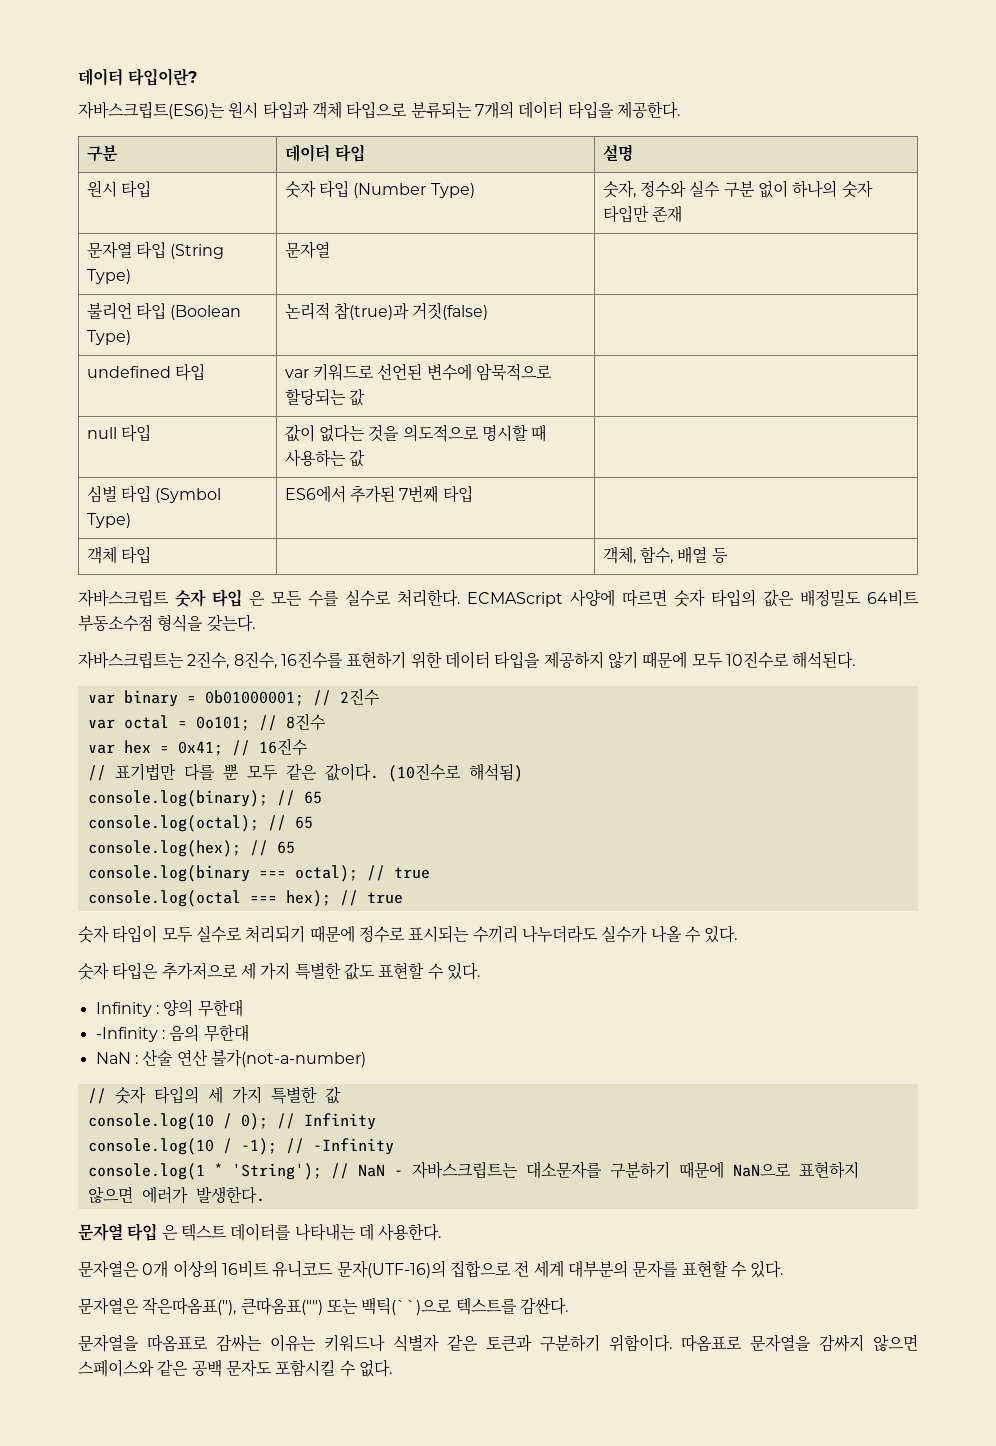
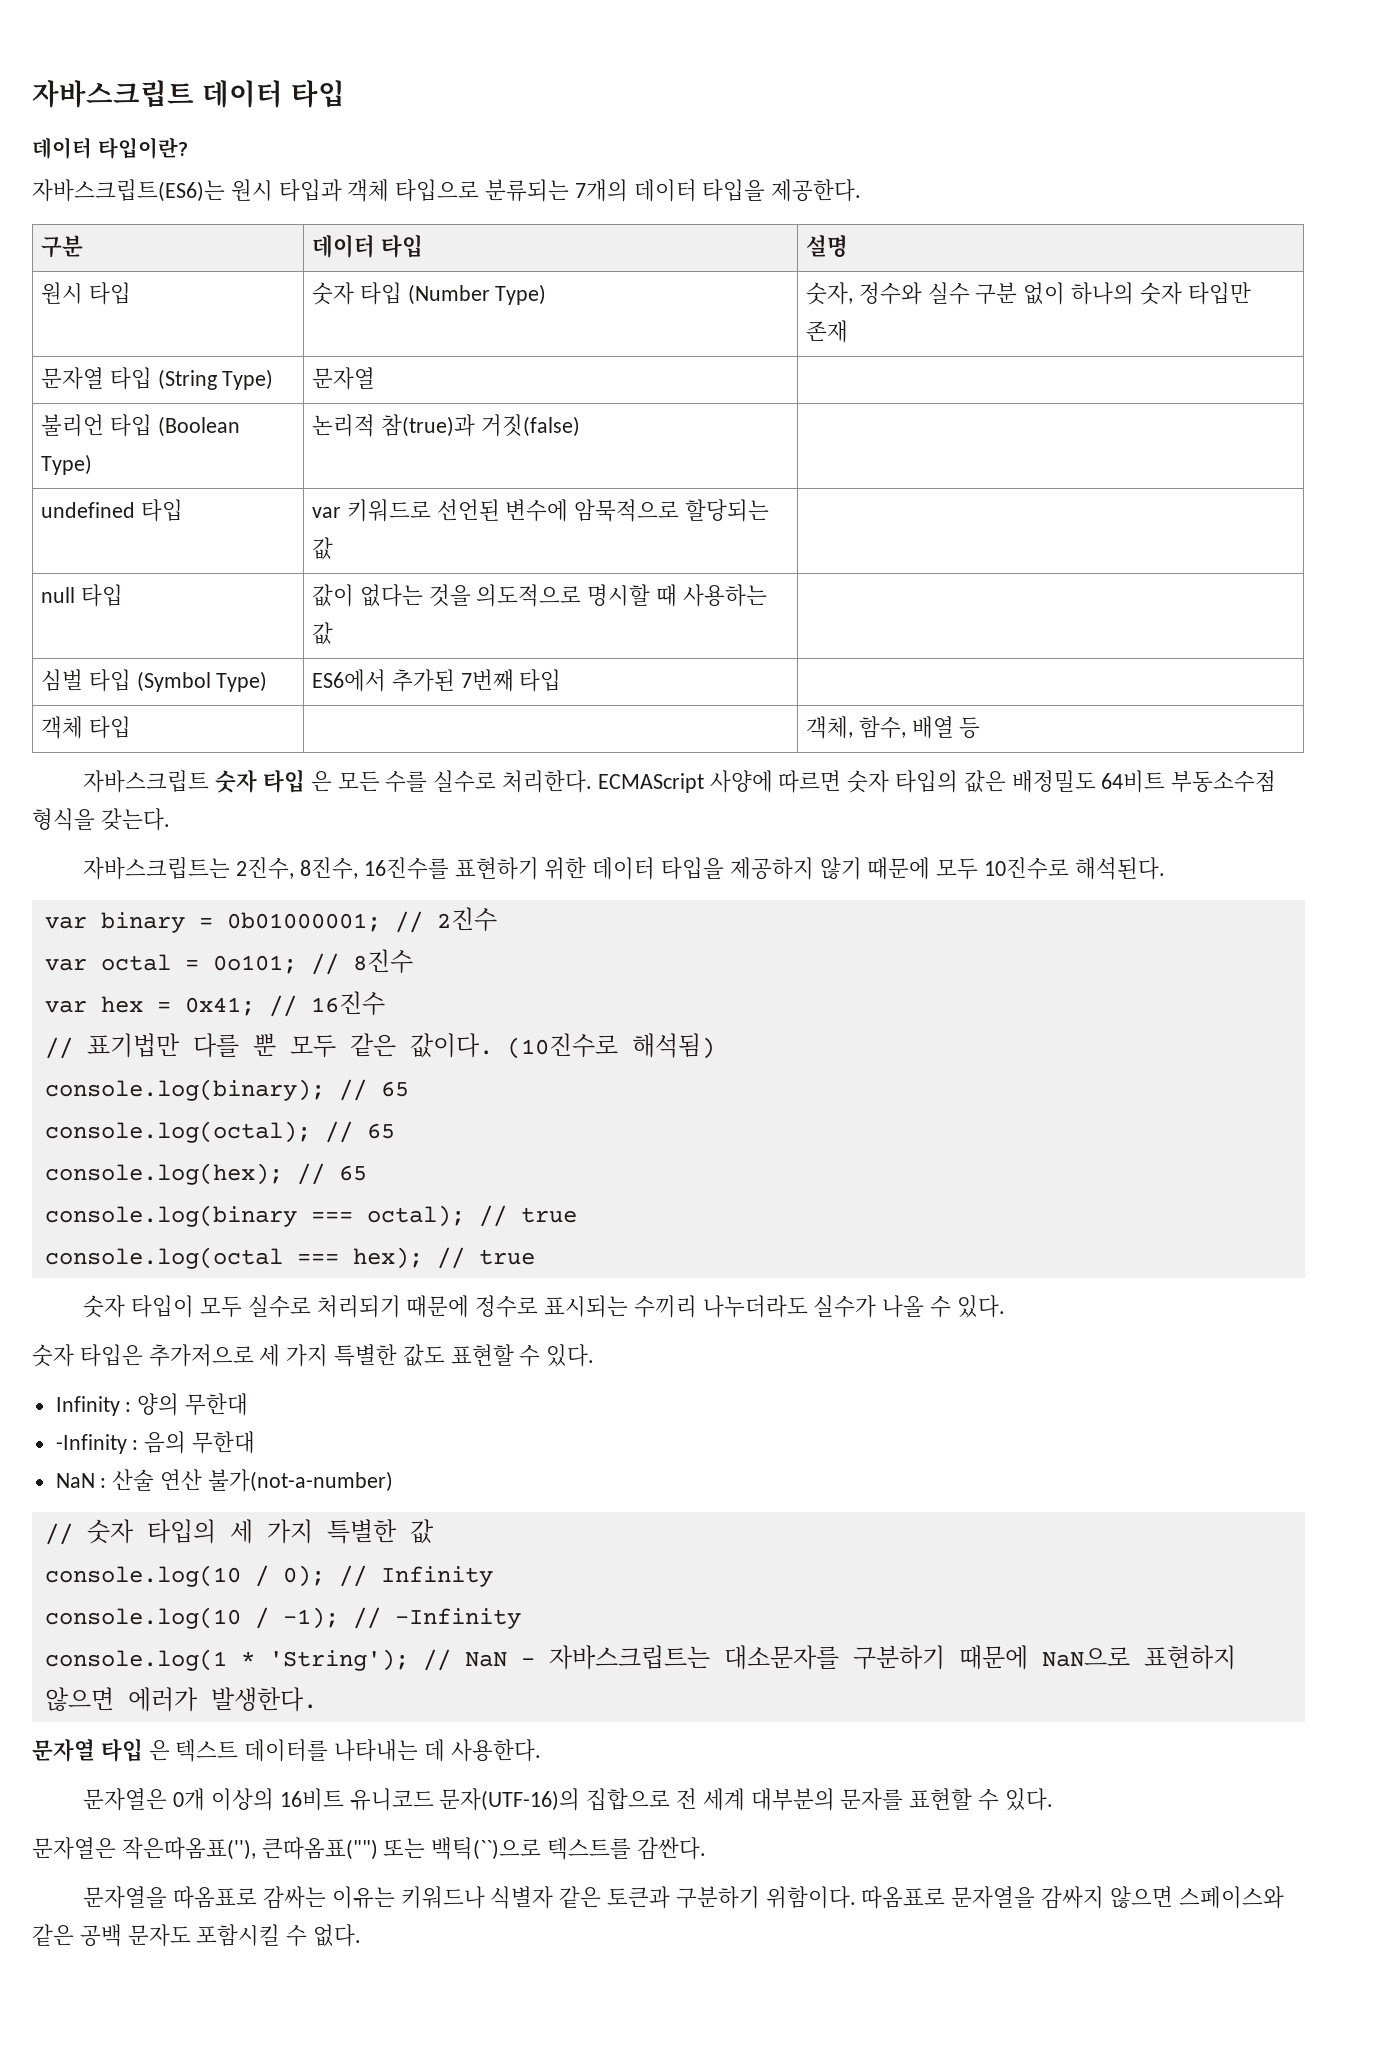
(78, 77) none -> [32,80,345,108] 자바스크립트 데이터 타입 //

